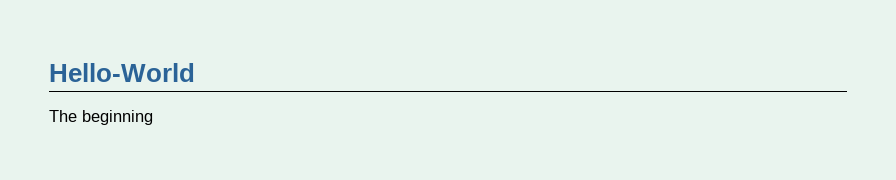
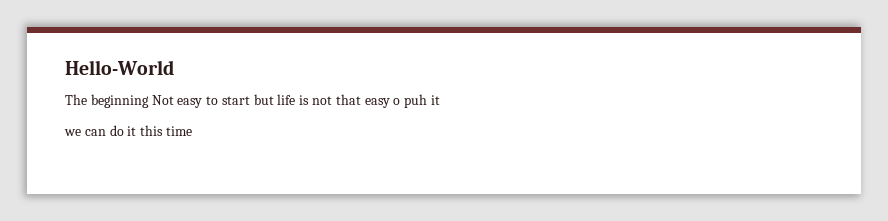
(153, 117) none -> [151,94,440,108] [64,125,192,136] Not easy to start but life is not that easy o puh it // we can do it this time

